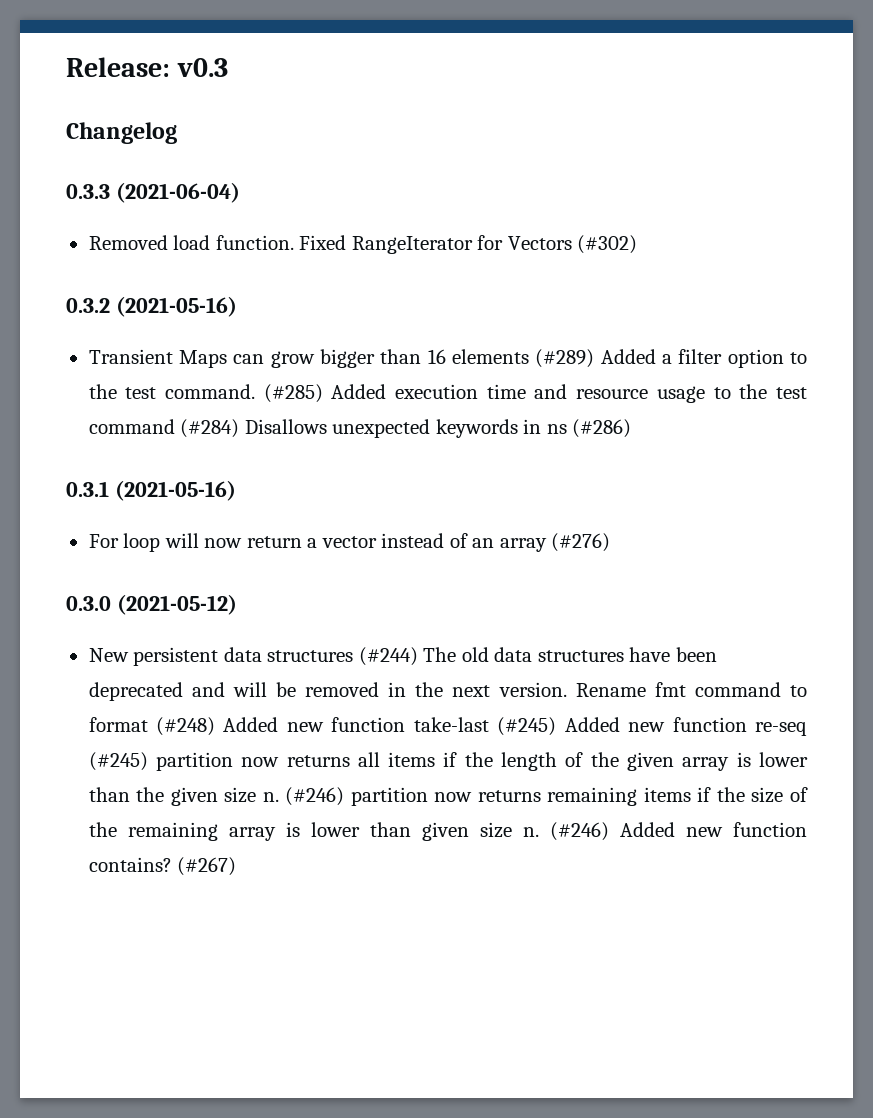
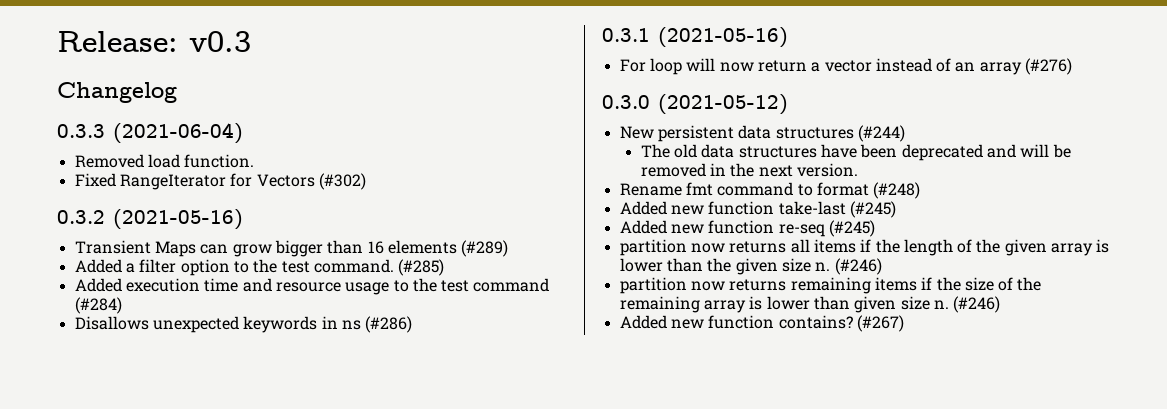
(294, 242) none -> (255, 161) //
(595, 358) none -> (509, 248) //
(323, 393) none -> (445, 267) //
(240, 428) none -> (122, 305) //
(418, 656) none -> (905, 133) //
(567, 689) none -> (858, 170) //
(215, 726) none -> (921, 190) //
(557, 726) none -> (896, 209) //
(148, 761) none -> (875, 228) //
(345, 796) none -> (882, 266) //
(609, 831) none -> (1001, 304) //

